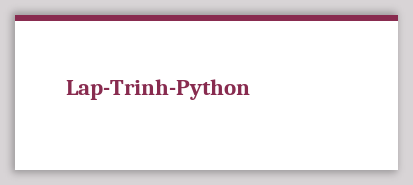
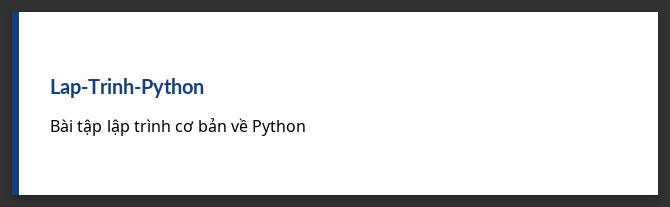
(250, 89) none -> [50,117,307,136] // Bài tập lập trình cơ bản về Python

